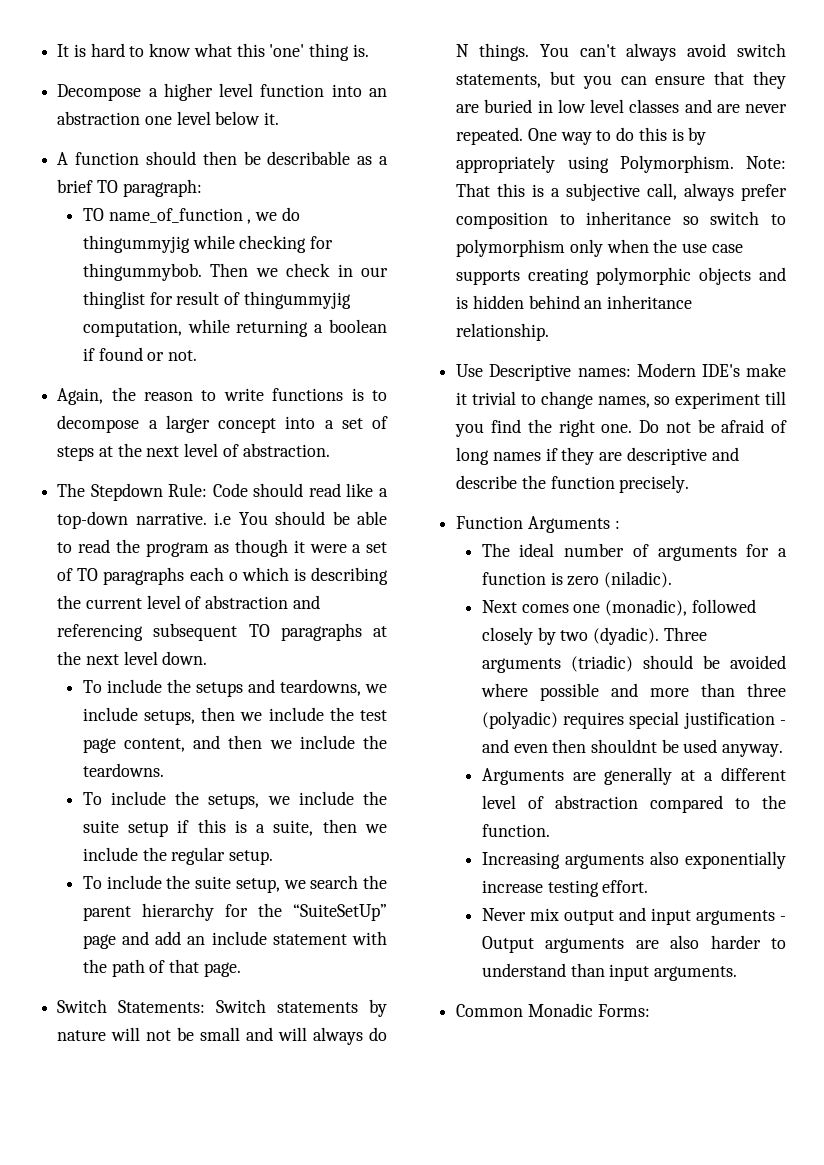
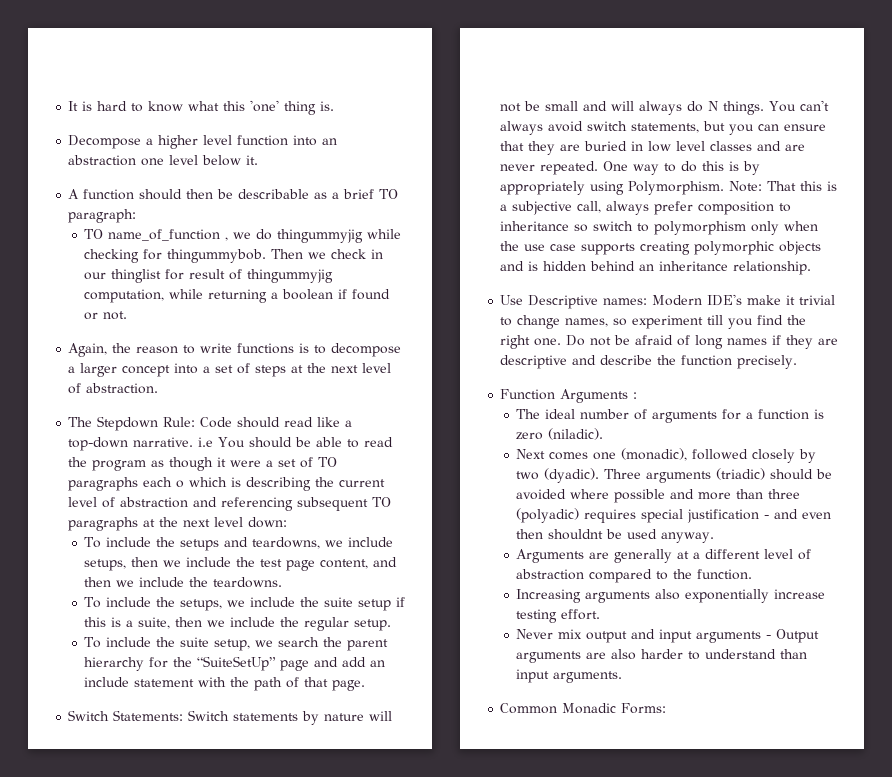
[162,651,208,665] down. -> [248,517,288,528] down:

